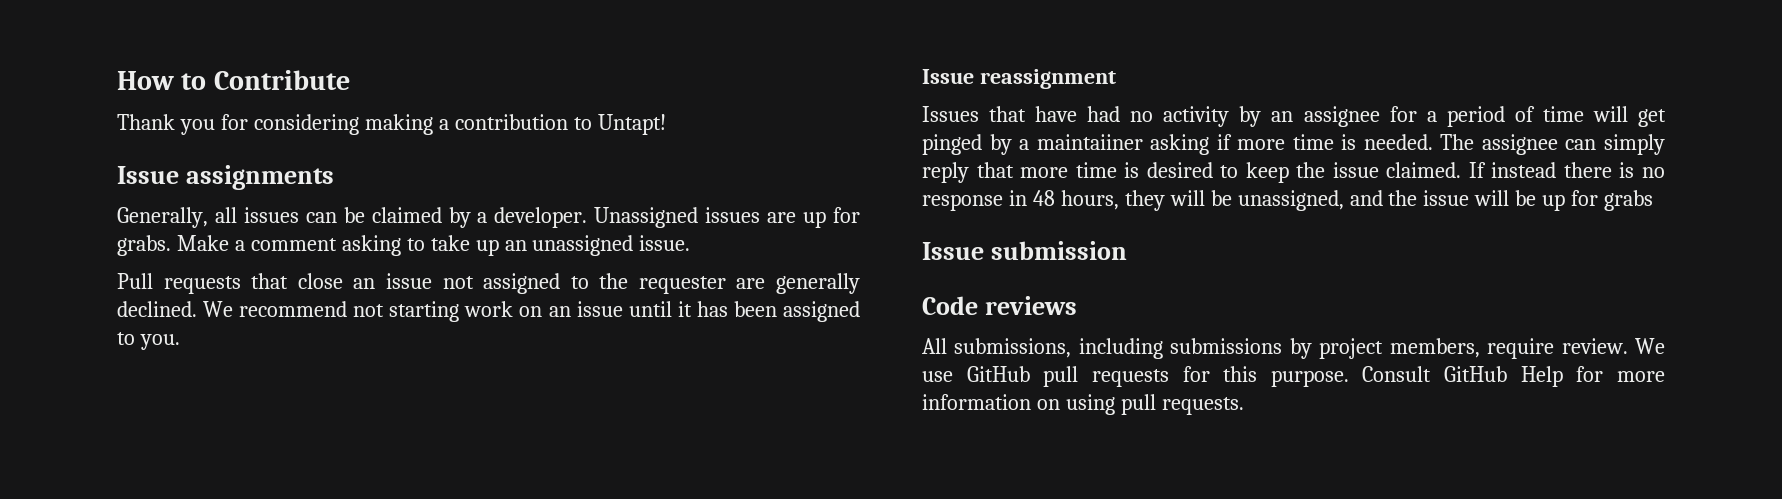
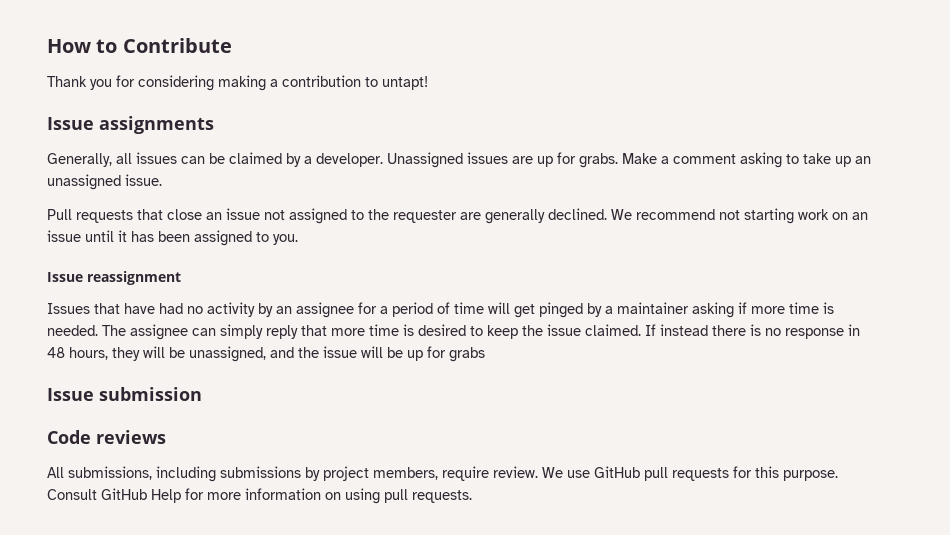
[597,114,666,135] Untapt! -> [382,76,428,90] untapt!
[1036,134,1143,150] maintaiiner -> [617,302,689,314] maintainer

